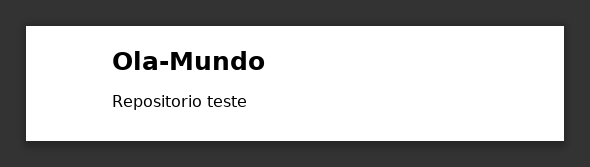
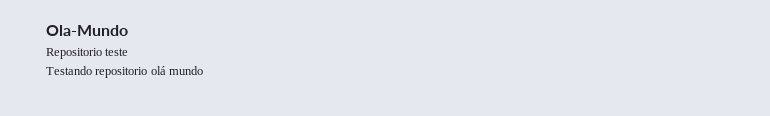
(247, 101) none -> [46,66,204,78] // Testando repositorio olá mundo

